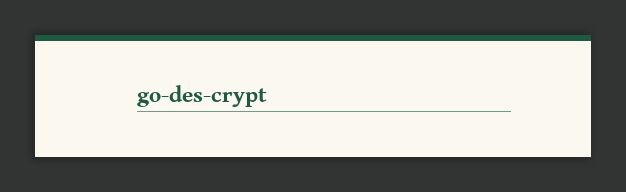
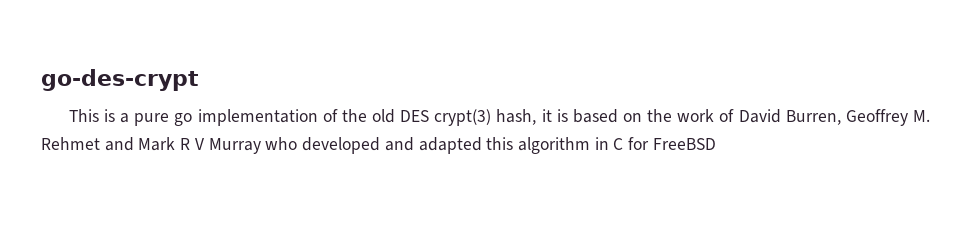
(267, 96) none -> [68,109,931,126] [41,137,716,154] // This is a pure go implementation of the old DES crypt(3) hash, it is based on the work of David Burren, Geoffrey M. Rehmet and Mark R V Murray who developed and adapted this algorithm in C for FreeBSD

